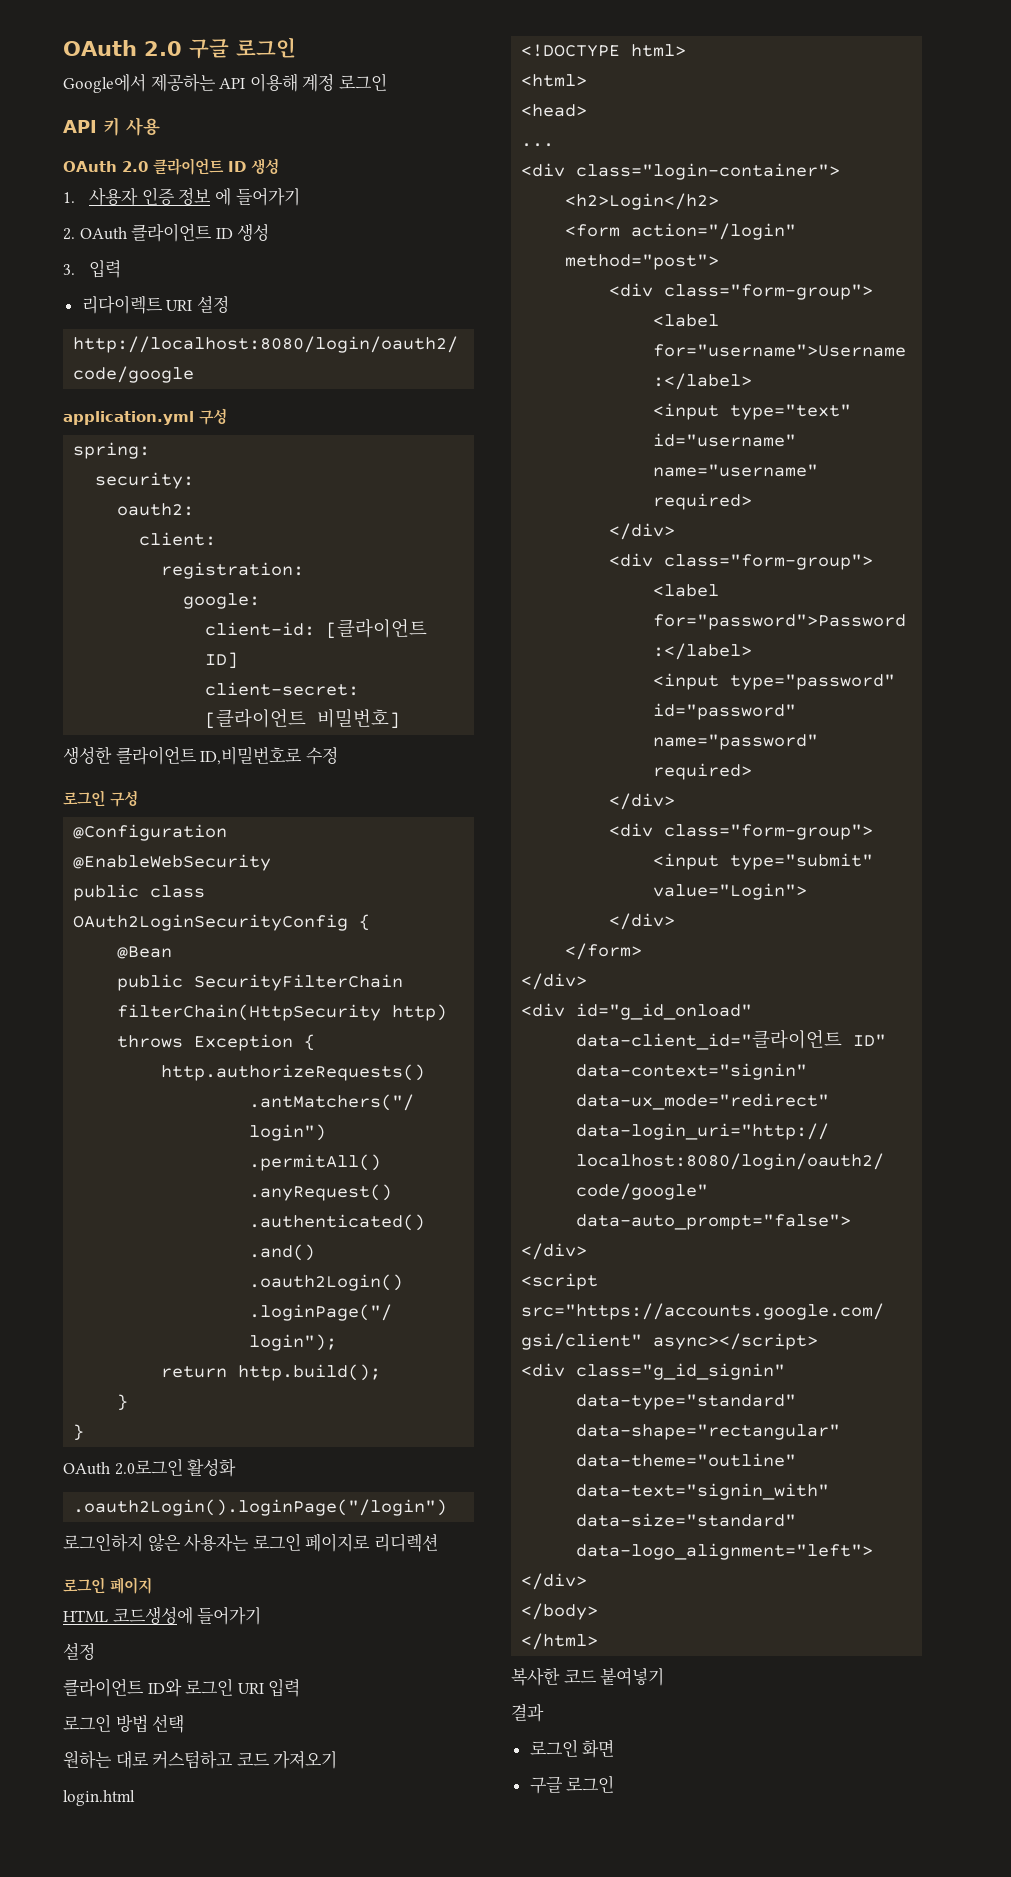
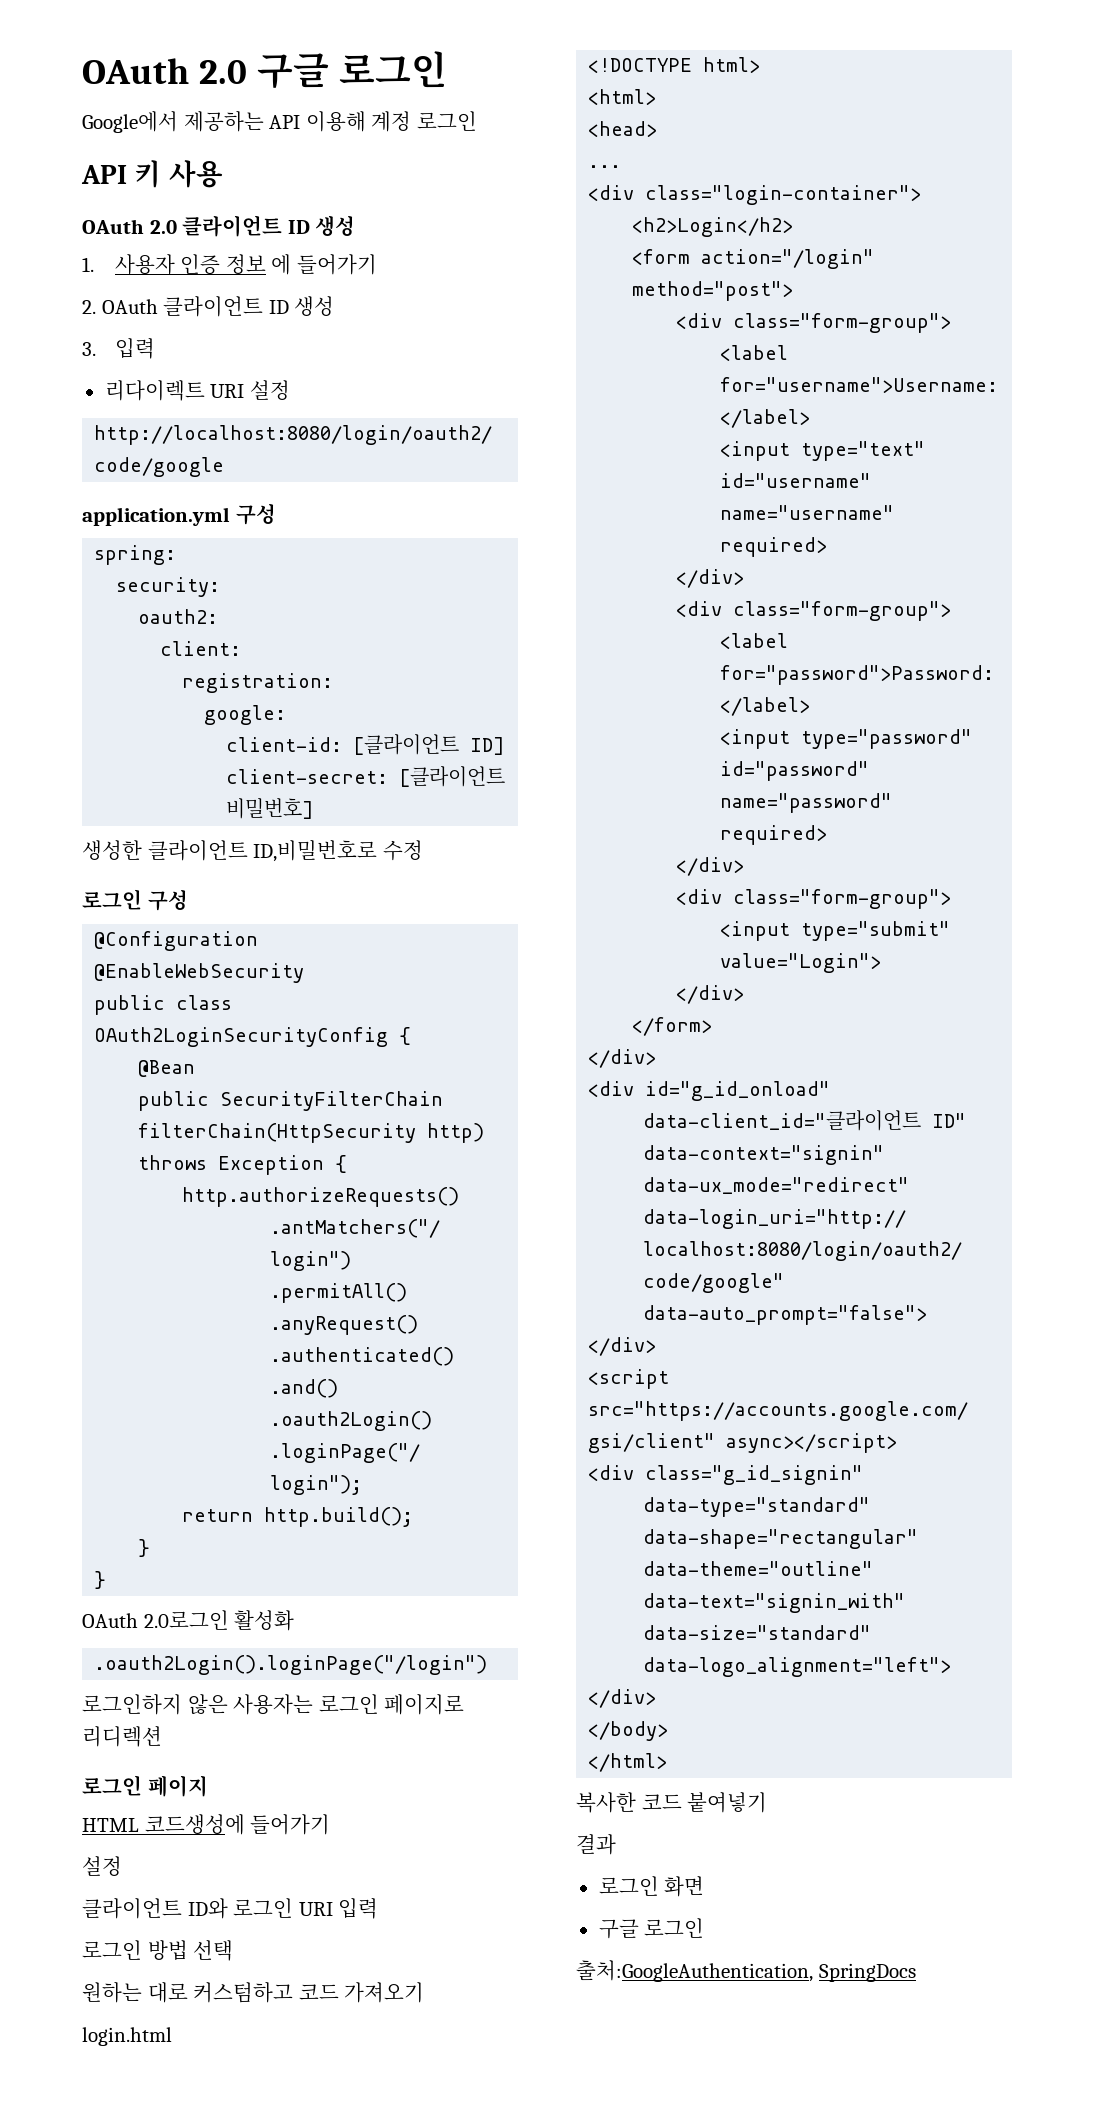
(615, 1784) none -> [576,1960,916,1982] // 출처:GoogleAuthentication, SpringDocs

